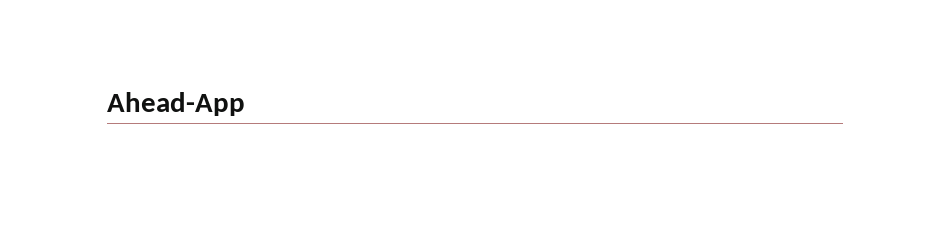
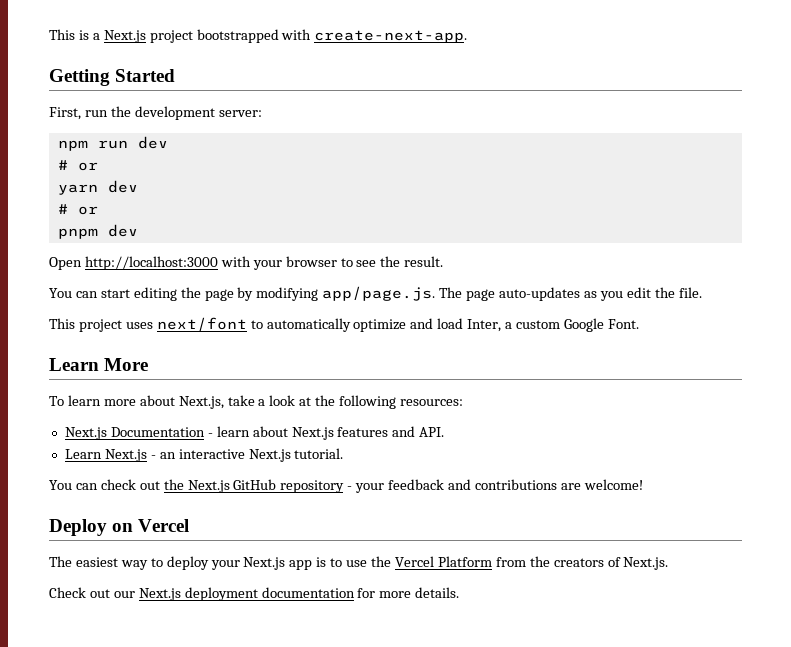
[107,92,245,116] Ahead-App -> [49,29,468,43] [49,69,176,86] [49,106,262,120] [57,136,168,151] [57,160,98,171] [57,180,138,195] [57,204,98,215] [57,224,138,239] [49,256,444,270] [49,286,702,301] [49,317,639,332] [49,358,149,371] [49,395,464,409] [64,426,445,440] [64,448,344,462] [49,479,643,493] [49,519,190,536] [49,556,669,570] [49,587,460,601] This is a Next.js project bootstrapped with create-next-app. // Getting Started // First, run the development server: // npm run dev // # or // yarn dev // # or // pnpm dev // Open http://localhost:3000 with your browser to see the result. // You can start editing the page by modifying app/page.js. The page auto-updates as you edit the file. // This project uses next/font to automatically optimize and load Inter, a custom Google Font. // Learn More // To learn more about Next.js, take a look at the following resources: // Next.js Documentation - learn about Next.js features and API. // Learn Next.js - an interactive Next.js tutorial. // You can check out the Next.js GitHub repository - your feedback and contributions are welcome! // Deploy on Vercel // The easiest way to deploy your Next.js app is to use the Vercel Platform from the creators of Next.js. // Check out our Next.js deployment documentation for more details.

